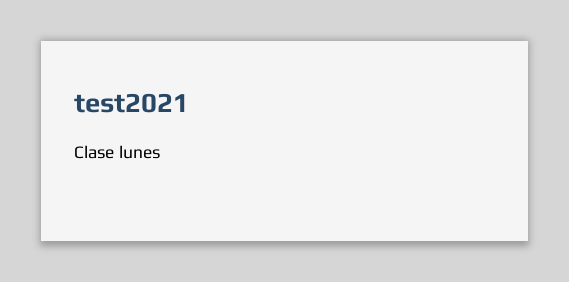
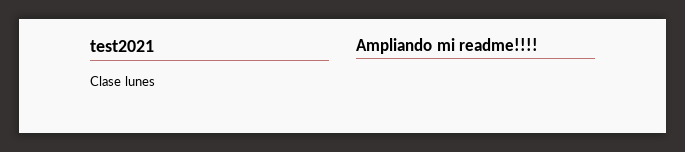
(160, 152) none -> [356,38,539,54] // Ampliando mi readme!!!!

